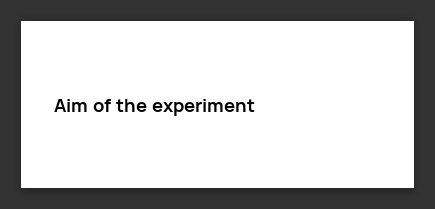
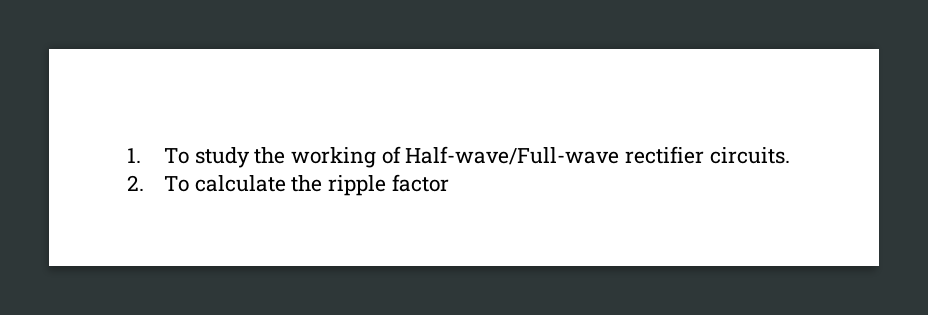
[54,99,255,116] Aim of the experiment -> [127,146,790,168] [127,174,449,196] 1. To study the working of Half-wave/Full-wave rectifier circuits. // 2. To calculate the ripple factor

